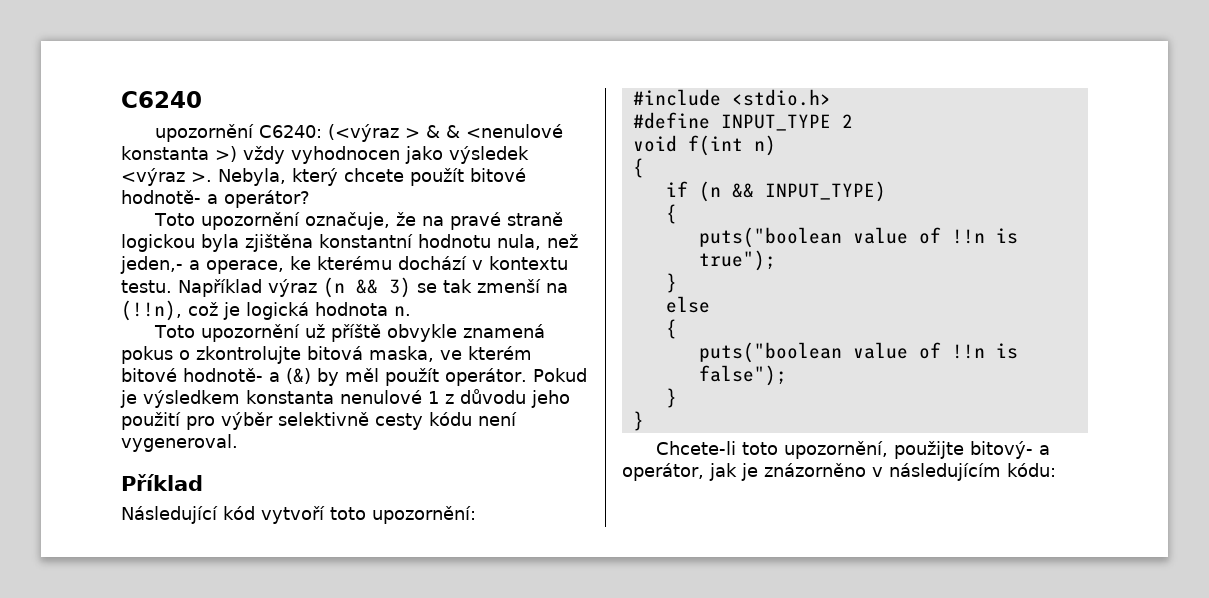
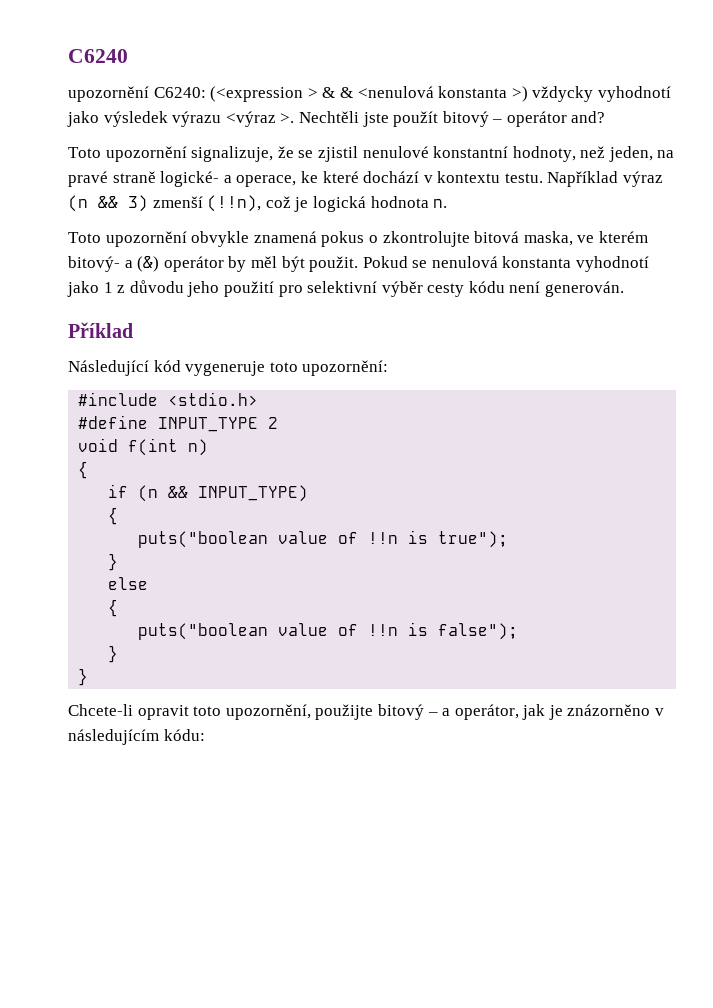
[328,124,400,142] (<výraz -> [210,86,304,102] (<expression
[466,124,564,138] <nenulové -> [357,86,434,98] <nenulová
[243,146,400,164] vždy vyhodnocen -> [532,86,671,102] vždycky vyhodnotí
(529, 155) none -> [172,111,222,127] výrazu
[218,168,526,186] [121,190,310,208] [154,212,564,230] [121,234,578,252] [120,256,183,274] Nebyla, který chcete použít bitové hodnotě- a operátor? // Toto upozornění označuje, že na pravé straně logickou byla zjištěna konstantní hodnotu nula, než jeden,- -> [298,111,606,127] [68,146,675,162] [68,171,220,187] Nechtěli jste použít bitový – operátor and? // Toto upozornění signalizuje, že se zjistil nenulové konstantní hodnoty, než jeden, na pravé straně logické-
[317,256,392,270] kterému -> [322,171,359,183] které
[417,279,568,293] se tak zmenší na -> [152,196,203,208] zmenší
[305,324,382,342] už příště -> (187, 239) none
[121,368,263,382] bitové hodnotě- -> [68,256,120,272] bitový-
(311, 376) none -> [163,256,224,272] operátor
[385,368,587,386] [120,390,422,408] použít operátor. Pokud je výsledkem konstanta nenulové -> [281,256,650,272] [67,281,99,297] být použit. Pokud se nenulová konstanta vyhodnotí jako
[221,412,369,430] výběr selektivně -> [307,281,423,297] selektivní výběr
[121,434,238,452] vygeneroval. -> [545,281,625,297] generován.
[261,506,325,524] vytvoří -> [185,361,266,376] vygeneruje
(737, 448) none -> [137,705,189,720] opravit
[970,441,1034,459] bitový- -> [377,704,438,720] bitový –

